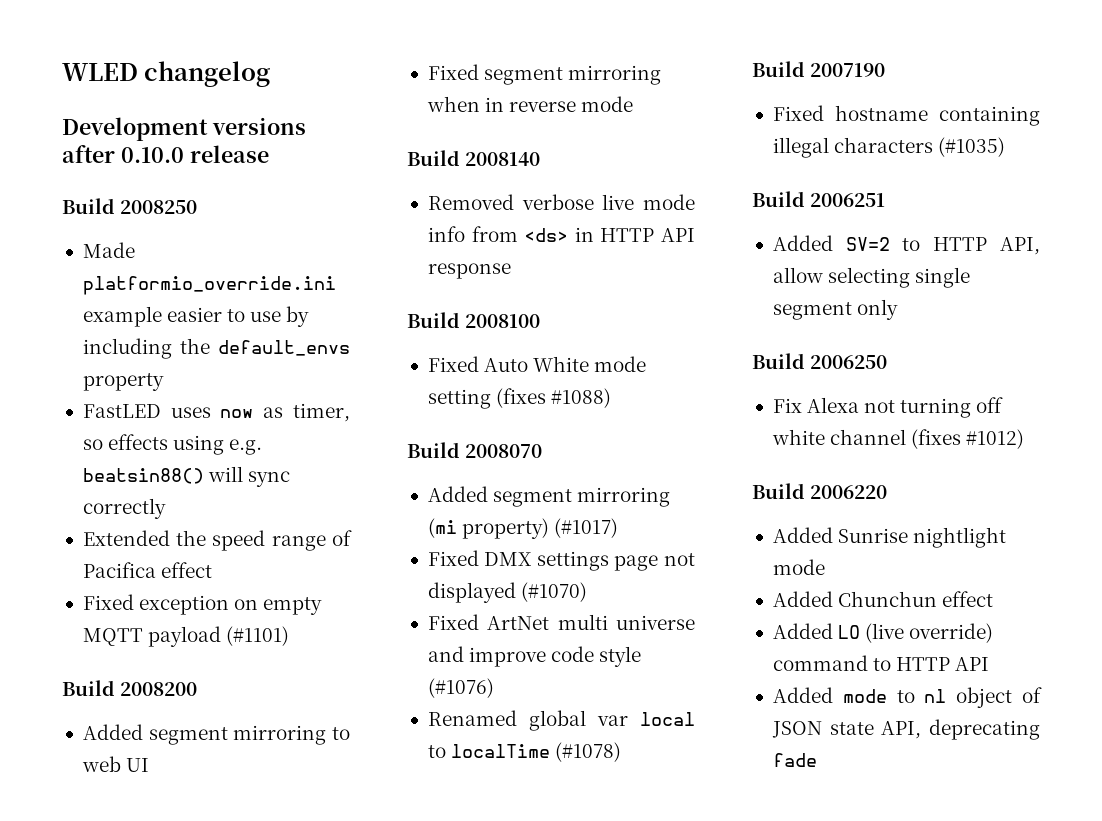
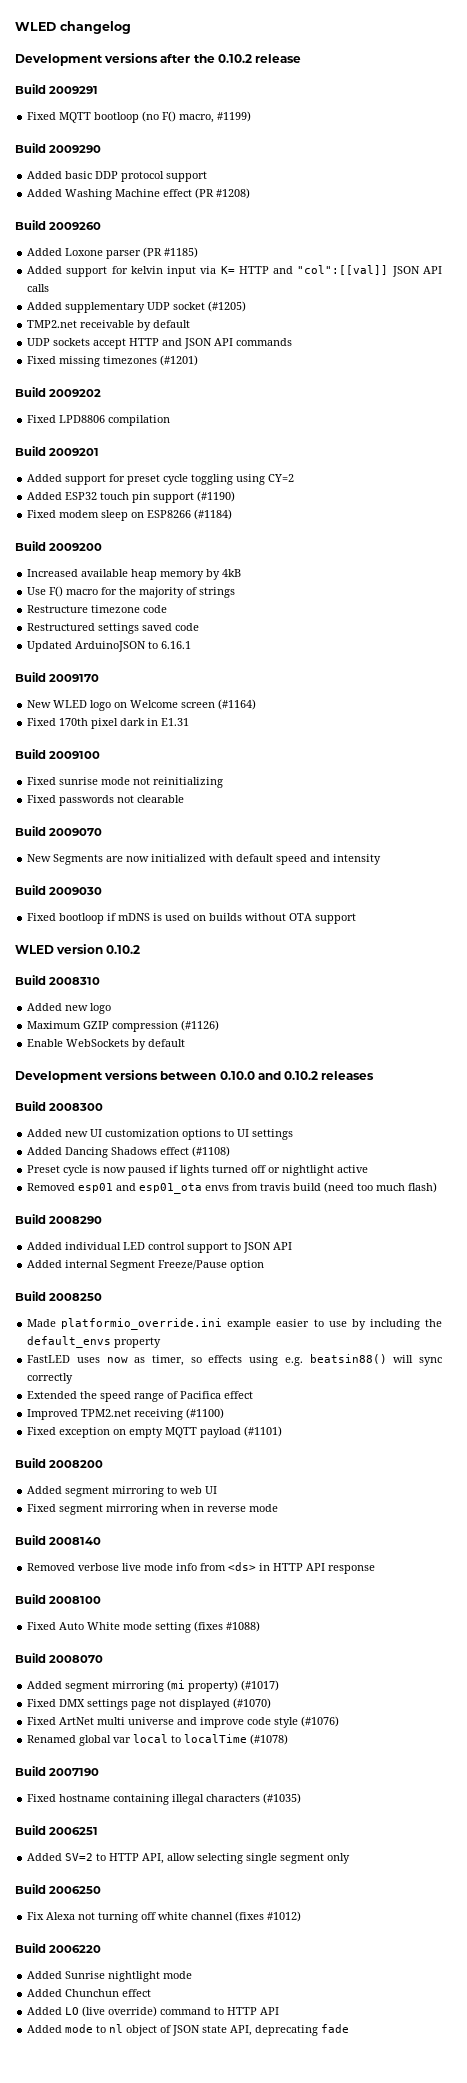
[120,145,269,163] 0.10.0 release -> [193,54,302,63] [15,84,99,94] [27,111,252,123] [15,143,102,153] [27,171,208,182] [27,188,251,200] [15,220,102,230] [27,247,199,259] [27,265,442,277] [27,284,50,292] [27,301,247,313] [27,320,191,331] [27,338,293,349] [27,355,199,367] [15,387,102,397] [27,415,171,426] [15,446,100,456] [27,474,295,485] [27,491,236,503] [27,509,233,521] [15,541,103,551] [27,569,242,580] [27,586,236,598] [27,605,168,613] [27,623,200,634] [27,641,192,652] [15,672,100,682] [27,699,257,711] [27,718,190,729] [15,749,101,759] [27,777,224,788] [27,795,185,806] [15,826,103,836] [27,854,382,865] [15,885,103,895] [27,913,357,924] [15,944,141,954] [15,975,101,985] [27,1003,112,1014] [27,1020,220,1032] [27,1039,186,1050] [15,1070,375,1083] [15,1101,104,1111] [27,1129,294,1140] [27,1146,231,1158] [27,1165,369,1176] [27,1182,438,1194] [15,1214,103,1224] [27,1242,293,1253] [27,1260,265,1271] the 0.10.2 release // Build 2009291 // Fixed MQTT bootloop (no F() macro, #1199) // Build 2009290 // Added basic DDP protocol support // Added Washing Machine effect (PR #1208) // Build 2009260 // Added Loxone parser (PR #1185) // Added support for kelvin input via K= HTTP and "col":[[val]] JSON API calls // Added supplementary UDP socket (#1205) // TMP2.net receivable by default // UDP sockets accept HTTP and JSON API commands // Fixed missing timezones (#1201) // Build 2009202 // Fixed LPD8806 compilation // Build 2009201 // Added support for preset cycle toggling using CY=2 // Added ESP32 touch pin support (#1190) // Fixed modem sleep on ESP8266 (#1184) // Build 2009200 // Increased available heap memory by 4kB // Use F() macro for the majority of strings // Restructure timezone code // Restructured settings saved code // Updated ArduinoJSON to 6.16.1 // Build 2009170 // New WLED logo on Welcome screen (#1164) // Fixed 170th pixel dark in E1.31 // Build 2009100 // Fixed sunrise mode not reinitializing // Fixed passwords not clearable // Build 2009070 // New Segments are now initialized with default speed and intensity // Build 2009030 // Fixed bootloop if mDNS is used on builds without OTA support // WLED version 0.10.2 // Build 2008310 // Added new logo // Maximum GZIP compression (#1126) // Enable WebSockets by default // Development versions between 0.10.0 and 0.10.2 releases // Build 2008300 // Added new UI customization options to UI settings // Added Dancing Shadows effect (#1108) // Preset cycle is now paused if lights turned off or nightlight active // Removed esp01 and esp01_ota envs from travis build (need too much flash) // Build 2008290 // Added individual LED control support to JSON API // Added internal Segment Freeze/Pause option
(213, 570) none -> [27,1408,225,1420] // Improved TPM2.net receiving (#1100)

